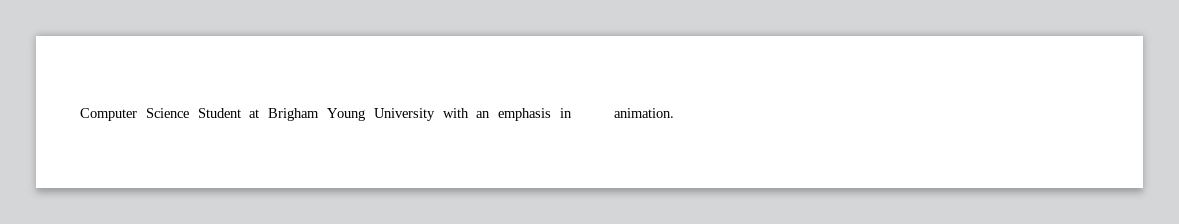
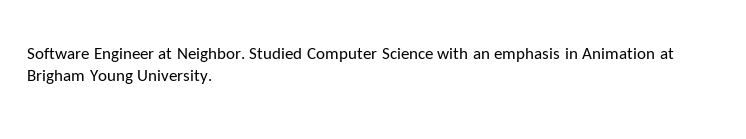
[80,108,674,121] Computer Science Student at Brigham Young University with an emphasis in animation. -> [27,48,675,62] [27,70,213,84] Software Engineer at Neighbor. Studied Computer Science with an emphasis in Animation at Brigham Young University.

